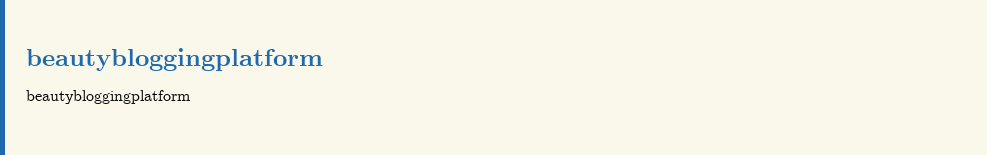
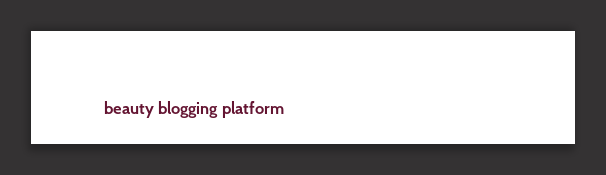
[26,48,323,71] [26,90,191,104] beautybloggingplatform // beautybloggingplatform -> [104,101,284,118] beauty blogging platform

